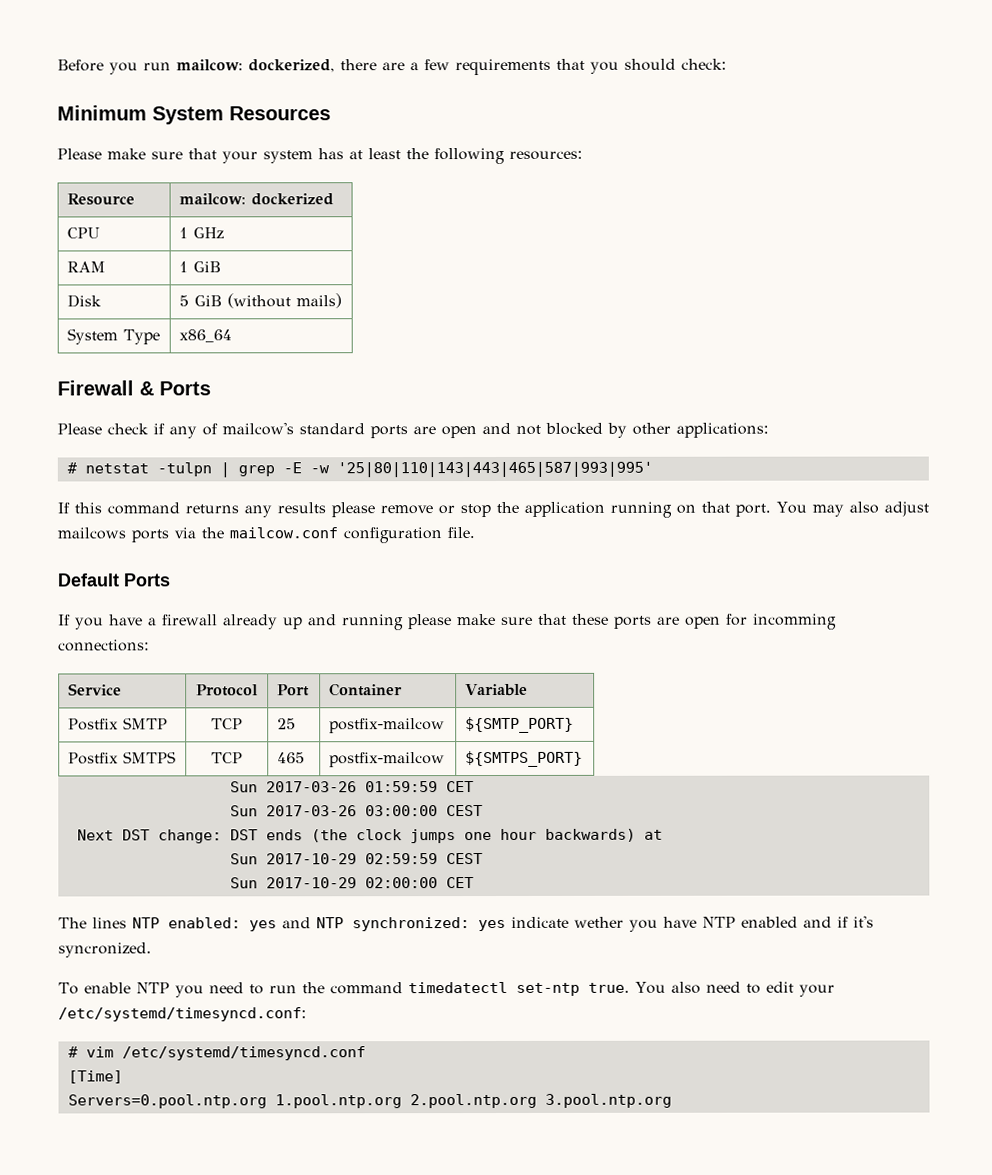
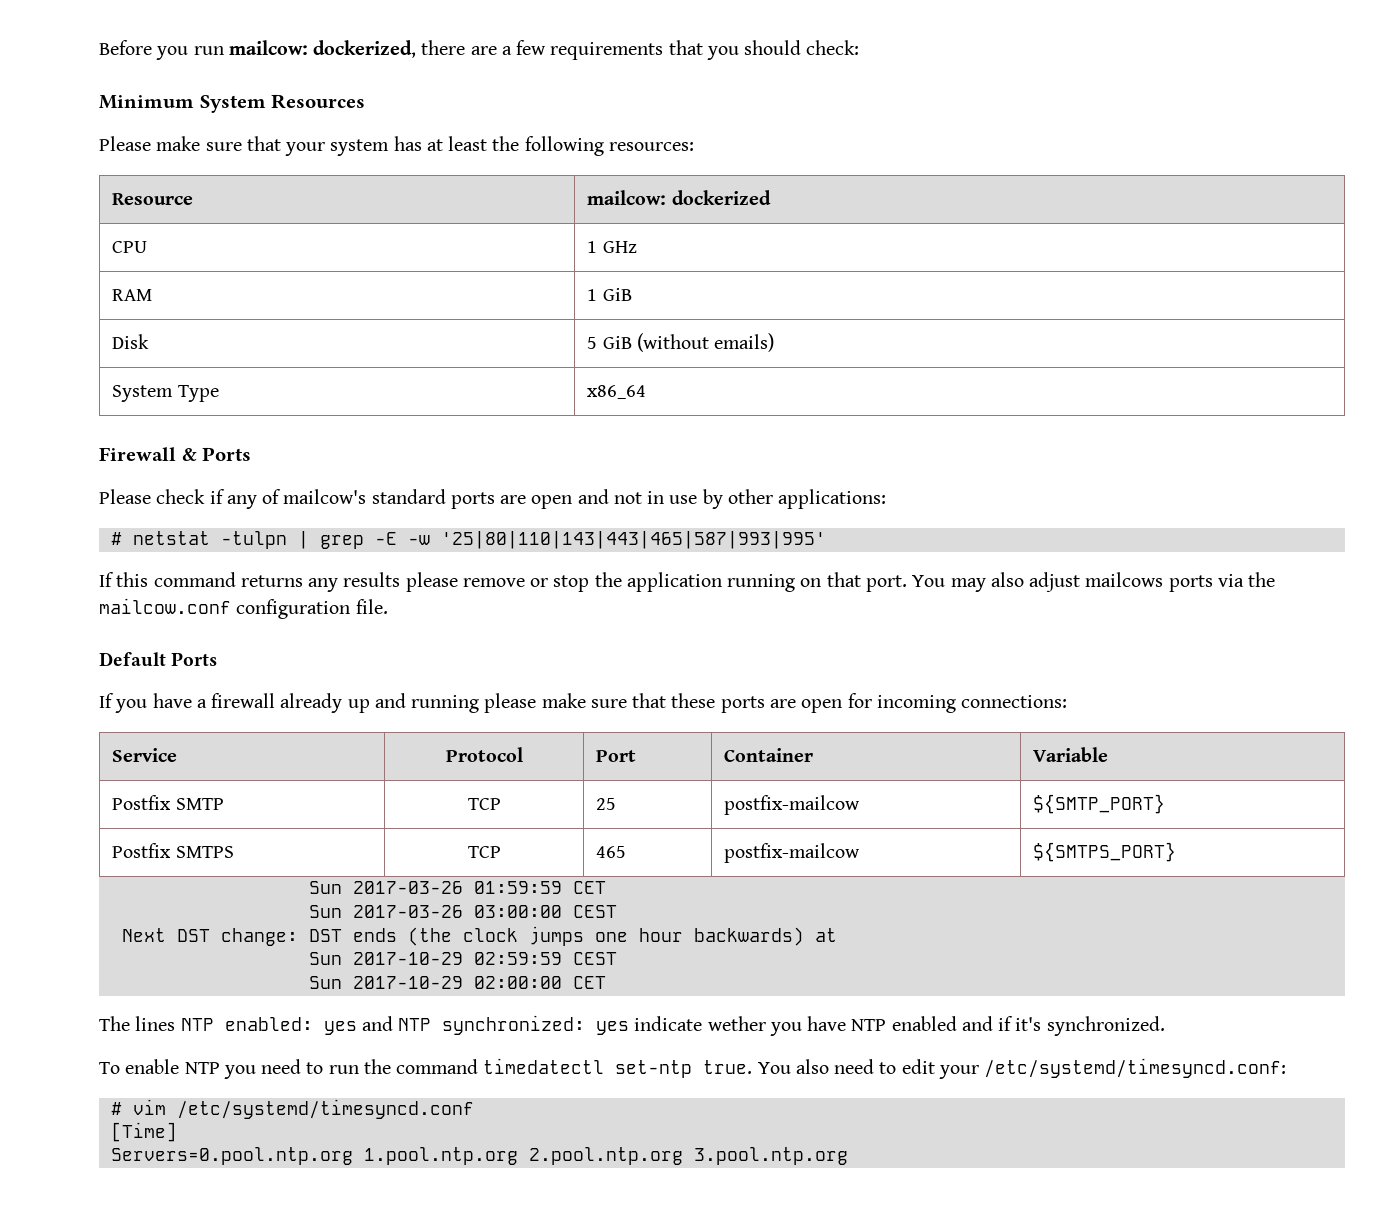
[296,293,343,309] mails) -> [714,333,775,352] emails)
[545,422,603,435] blocked -> [647,491,698,504] in use
[753,613,837,630] incomming -> [876,695,956,713] incoming
[58,942,152,958] syncronized. -> [1046,1016,1165,1036] synchronized.

